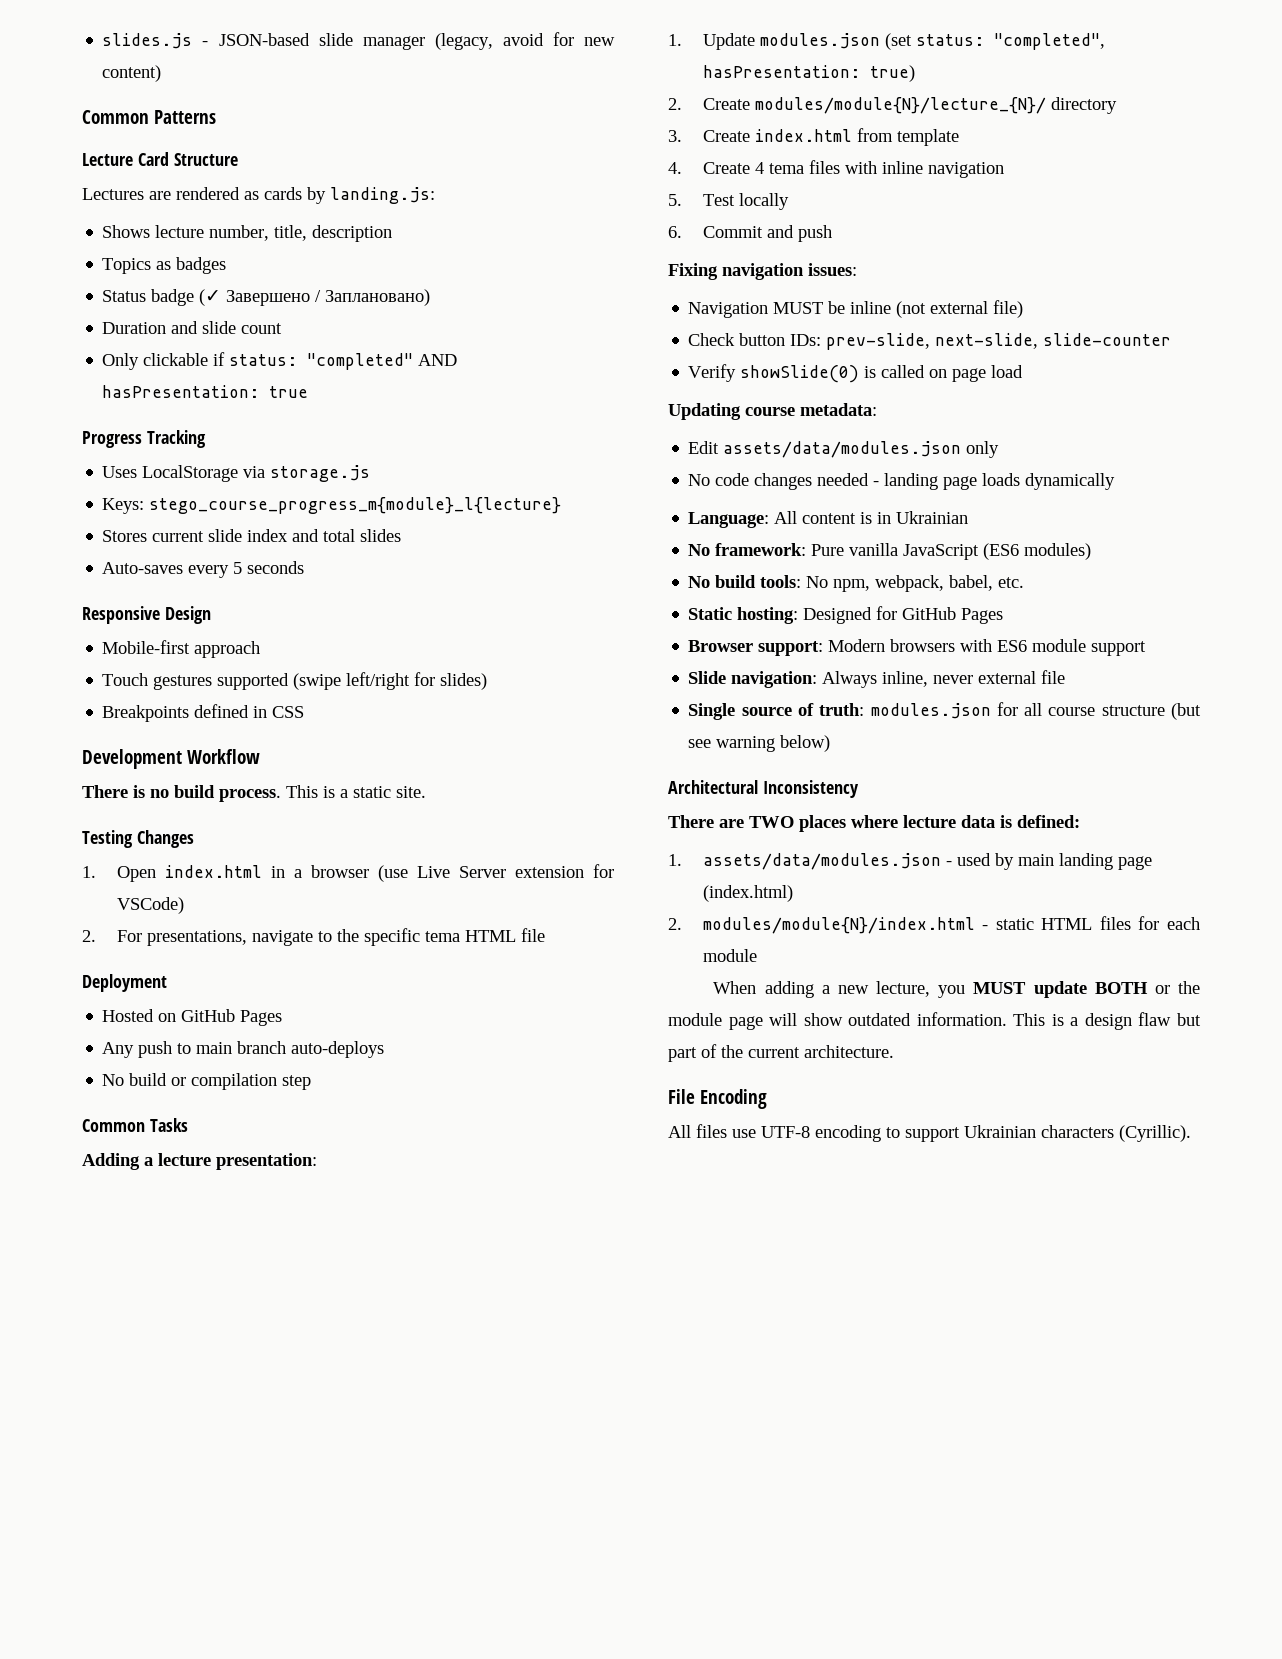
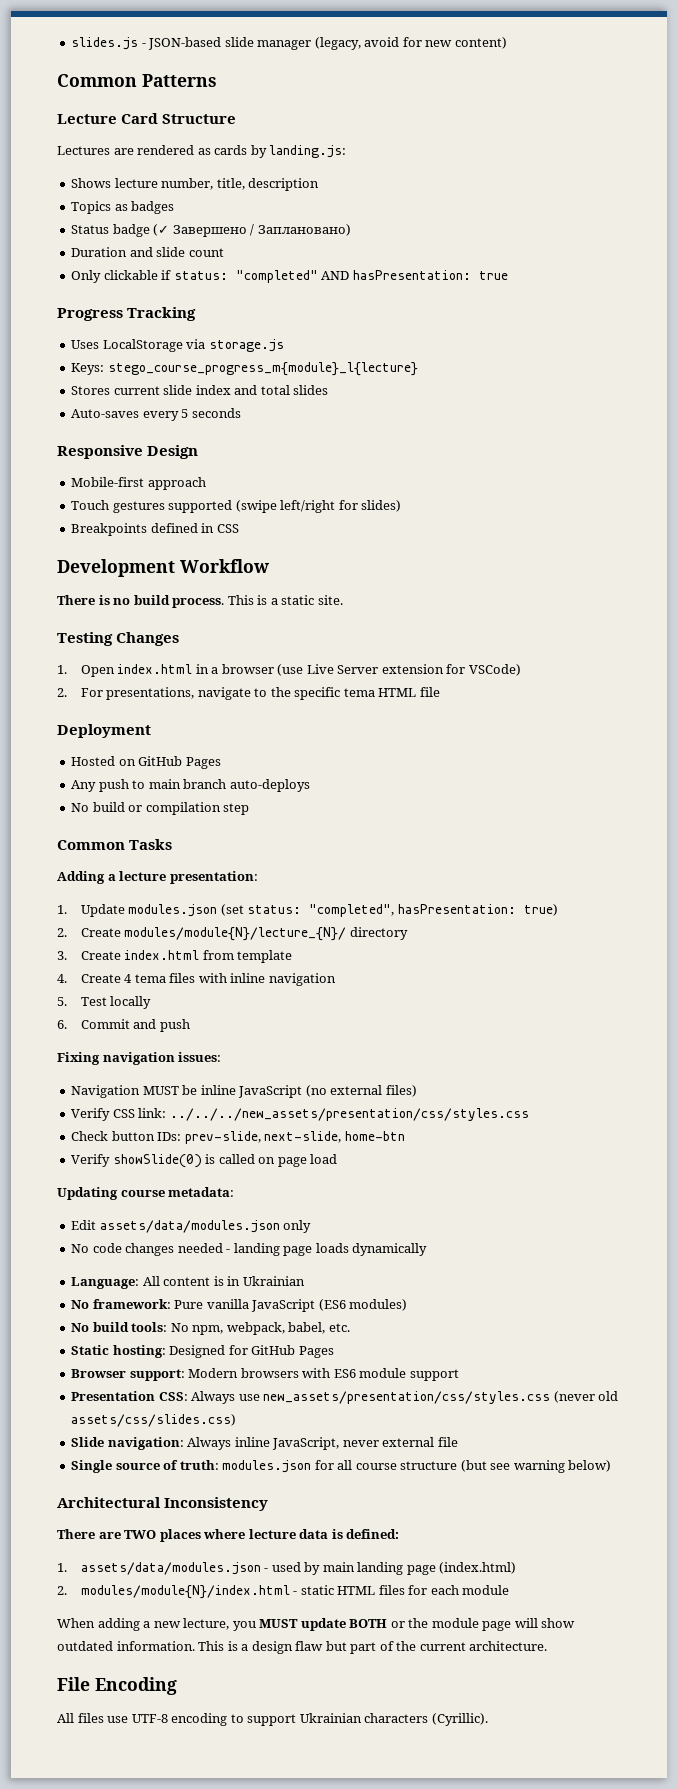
[896,300,1024,318] (not external file) -> [238,1085,417,1098] [71,1108,529,1121] JavaScript (no external files) // Verify CSS link: ../../../new_assets/presentation/css/styles.css
[1043,333,1172,346] slide-counter -> [344,1131,405,1141] home-btn
(1147, 648) none -> [71,1391,619,1404] [71,1414,237,1427] // Presentation CSS: Always use new_assets/presentation/css/styles.css (never old assets/css/slides.css)
[882,671,929,687] inline, -> [234,1437,340,1450] inline JavaScript,

